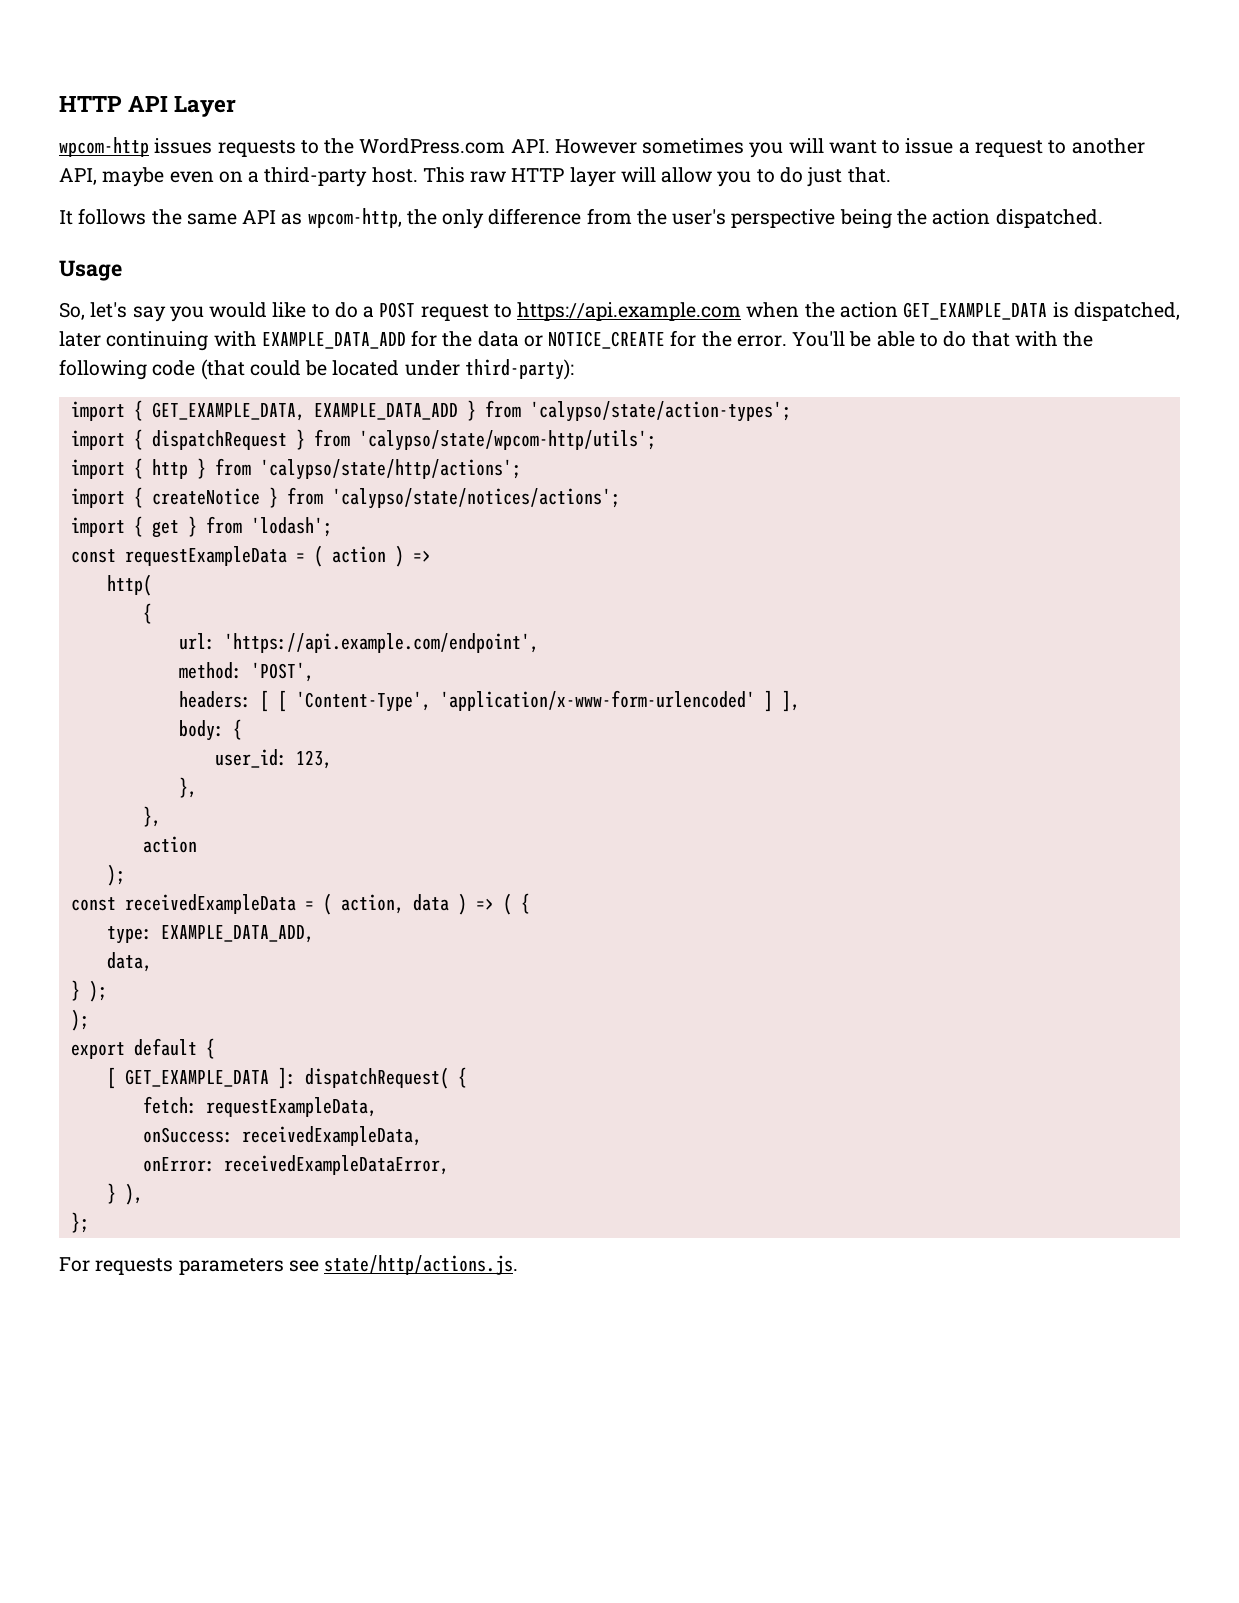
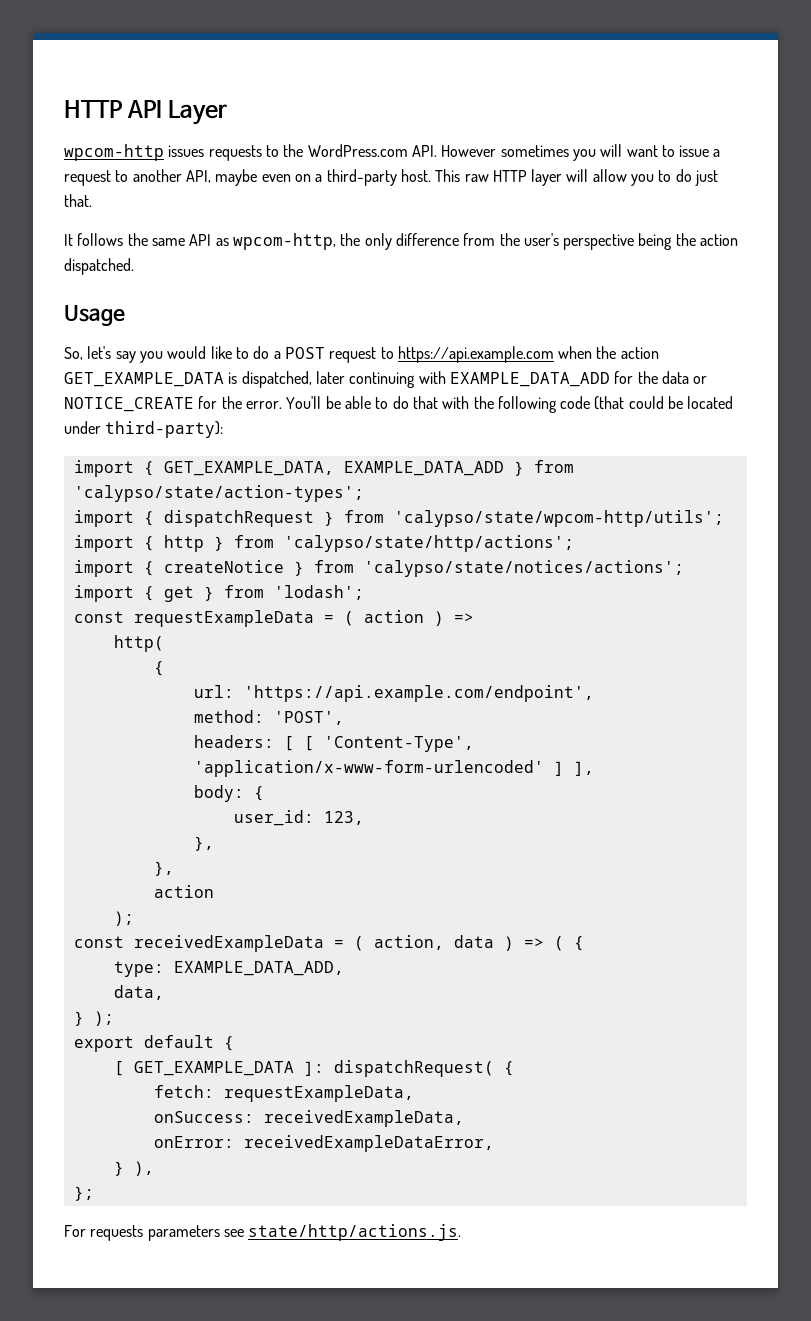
[70,1009,89,1031] // ); -> (114, 1018) none

